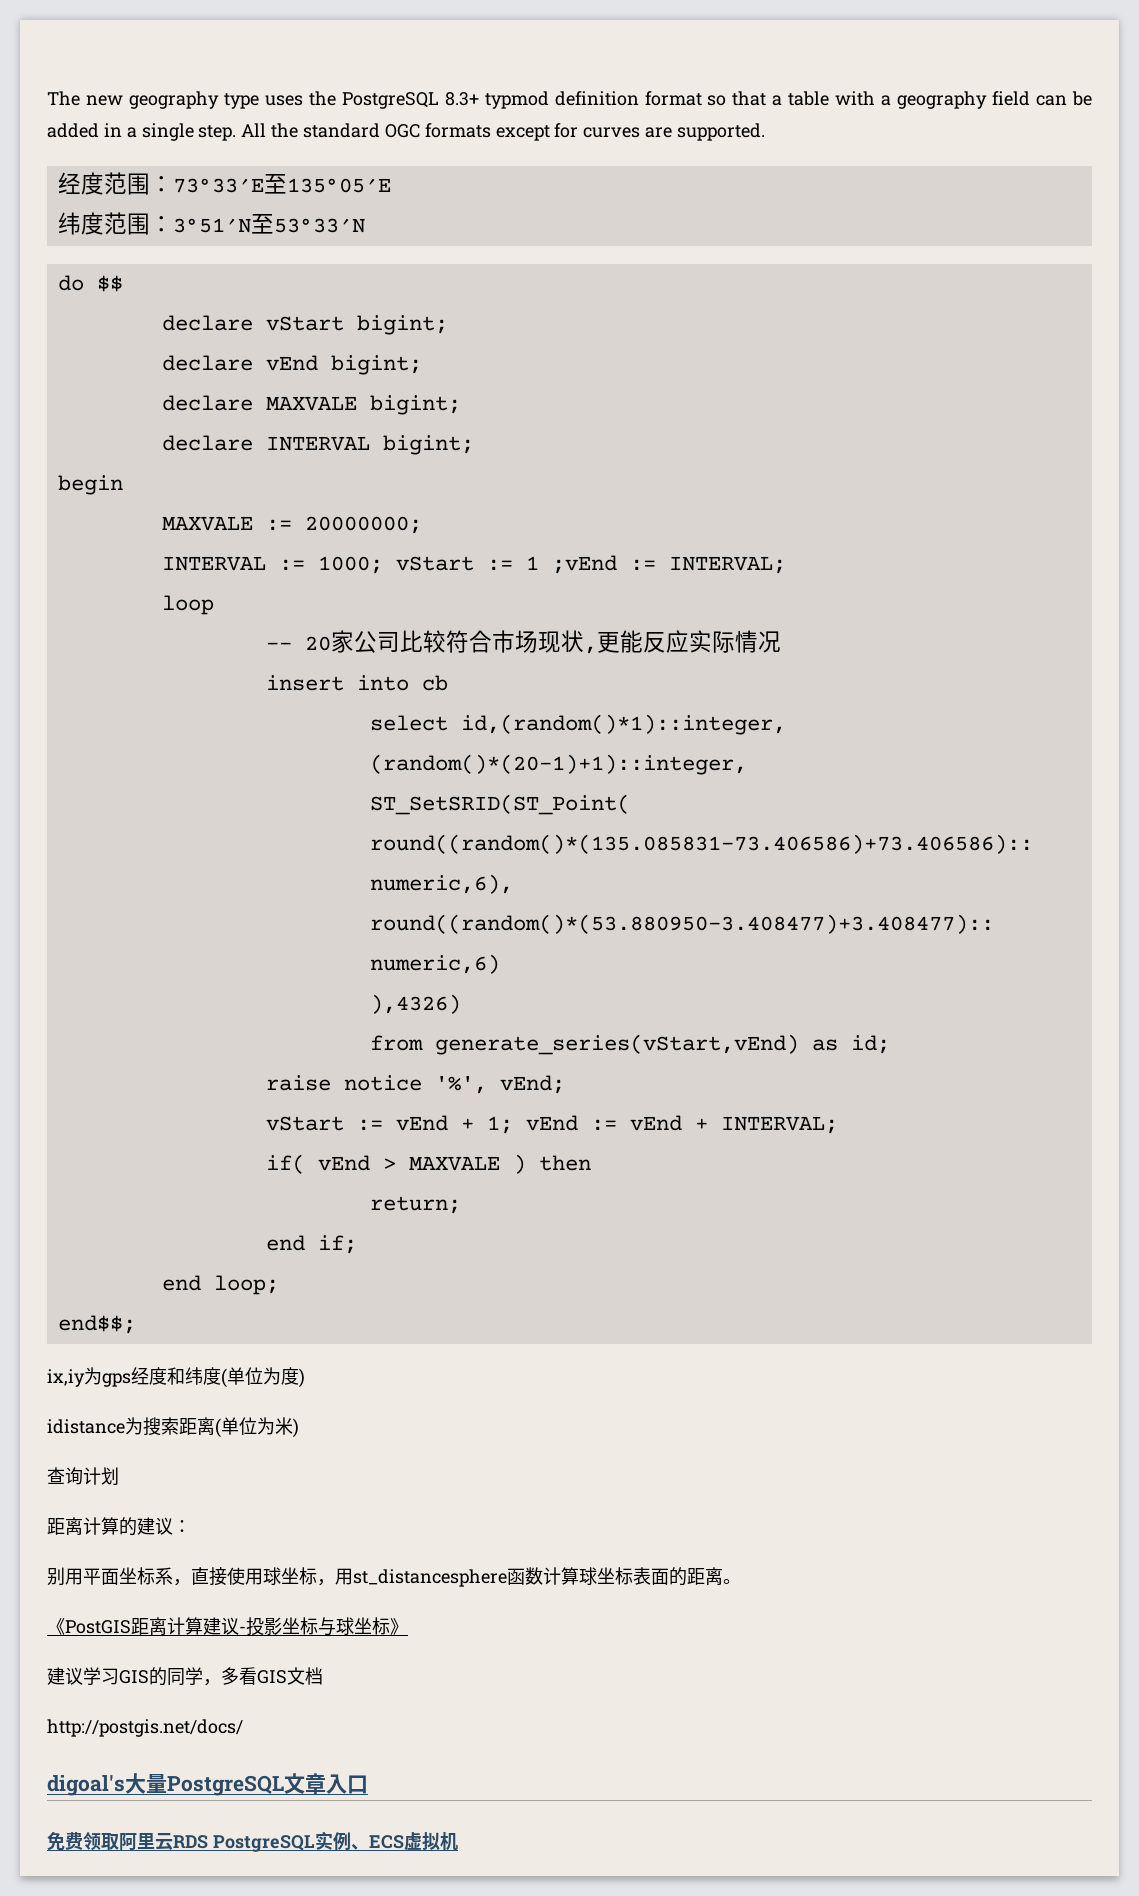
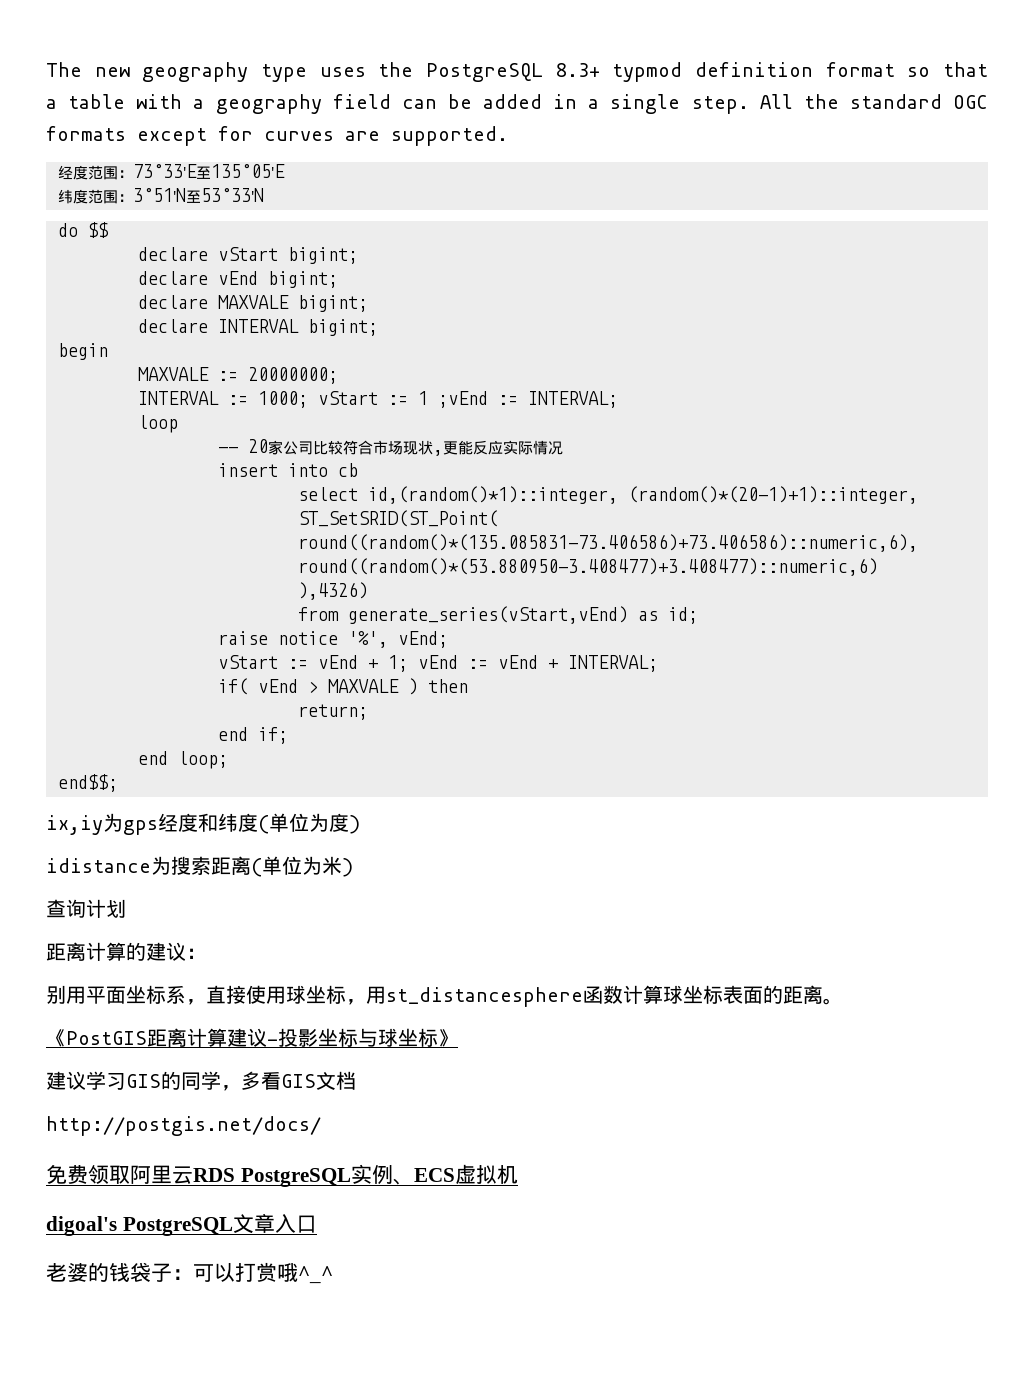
[47,1773,368,1796] // digoal's大量PostgreSQL文章入口 -> (321, 1126) none
(458, 1841) none -> [46,1213,317,1236] [46,1262,333,1284] // digoal's PostgreSQL文章入口 // 老婆的钱袋子：可以打赏哦^_^

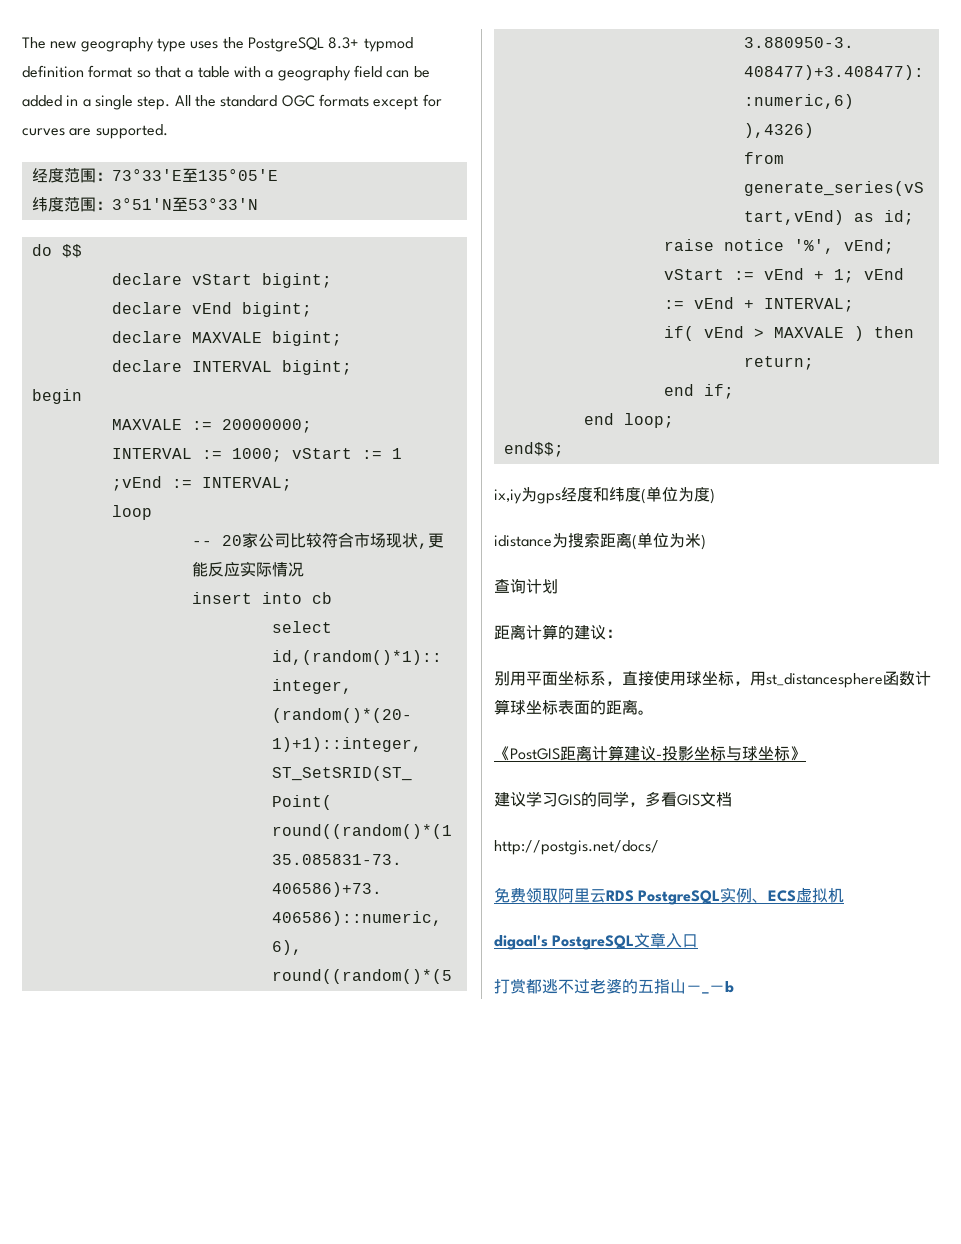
[46,1262,333,1284] 老婆的钱袋子：可以打赏哦^_^ -> [494,979,702,994] [702,992,709,994] [709,981,734,993] 打赏都逃不过老婆的五指山－_－b

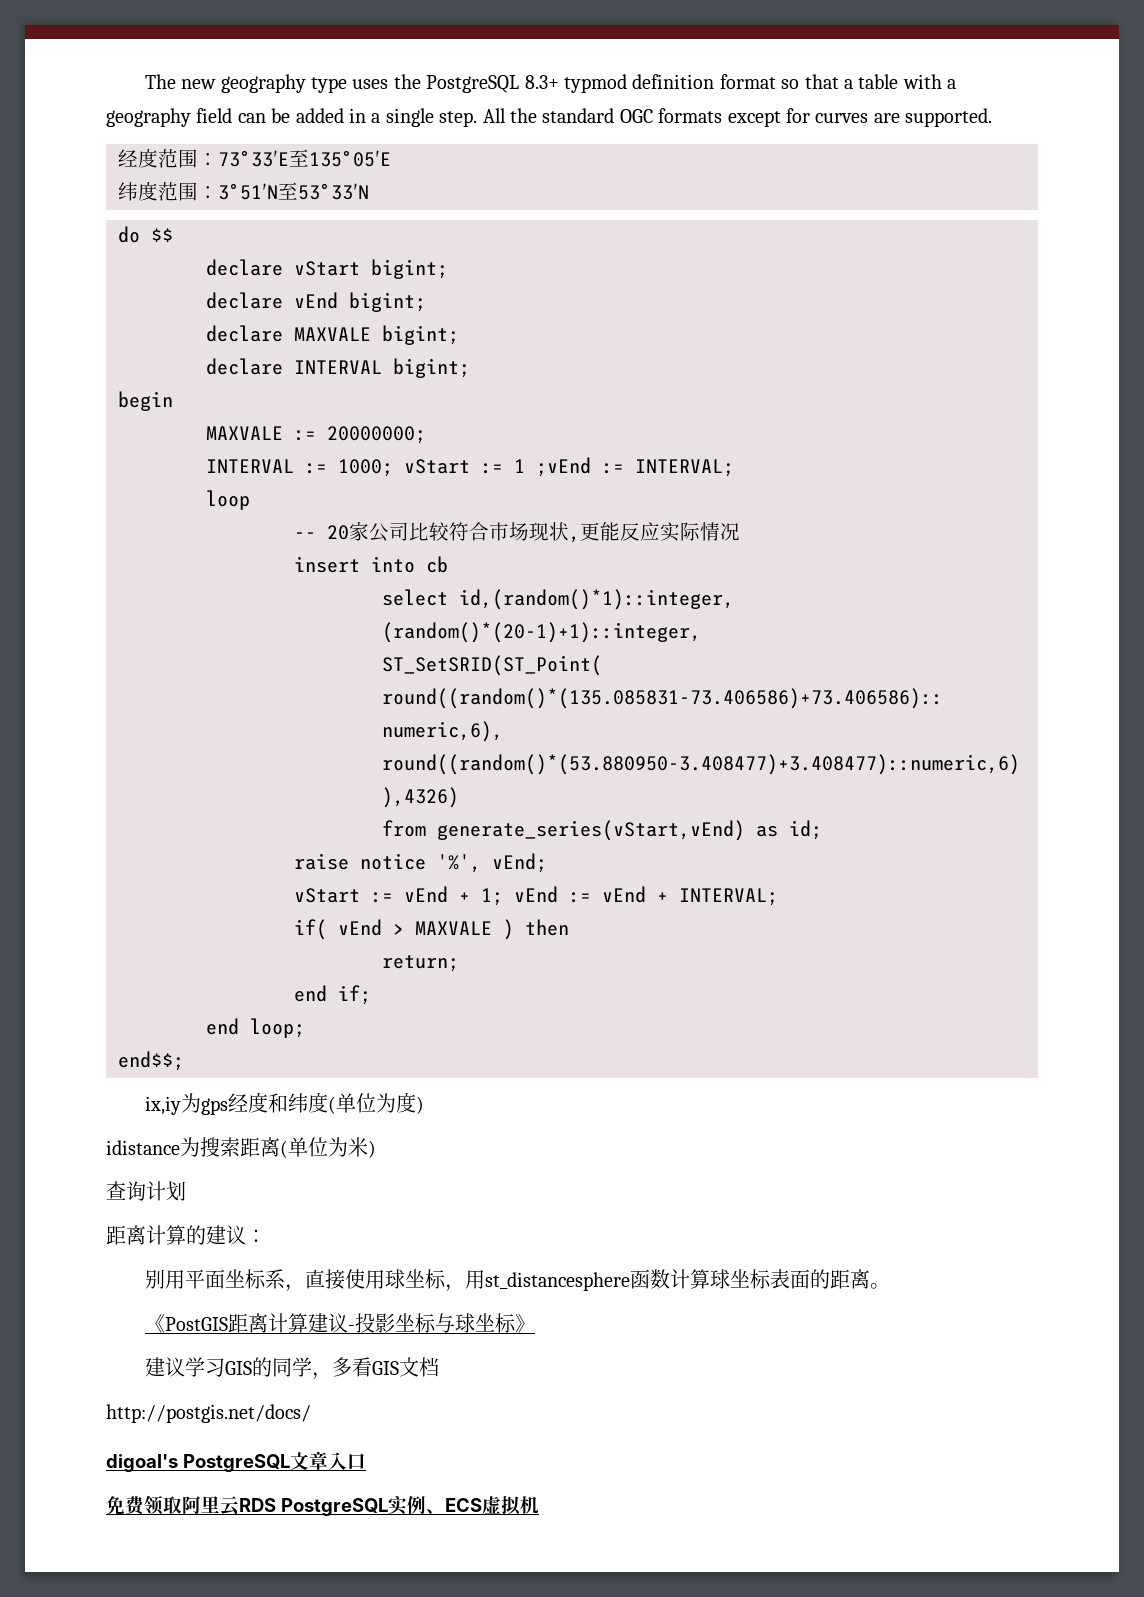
(659, 847) none -> [106,1451,366,1472] // digoal's PostgreSQL文章入口
[494,933,699,950] [494,979,702,994] [702,992,709,994] [709,981,734,993] // digoal's PostgreSQL文章入口 // 打赏都逃不过老婆的五指山－_－b -> (539, 1505) none

